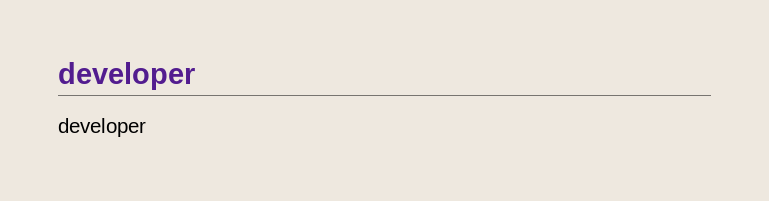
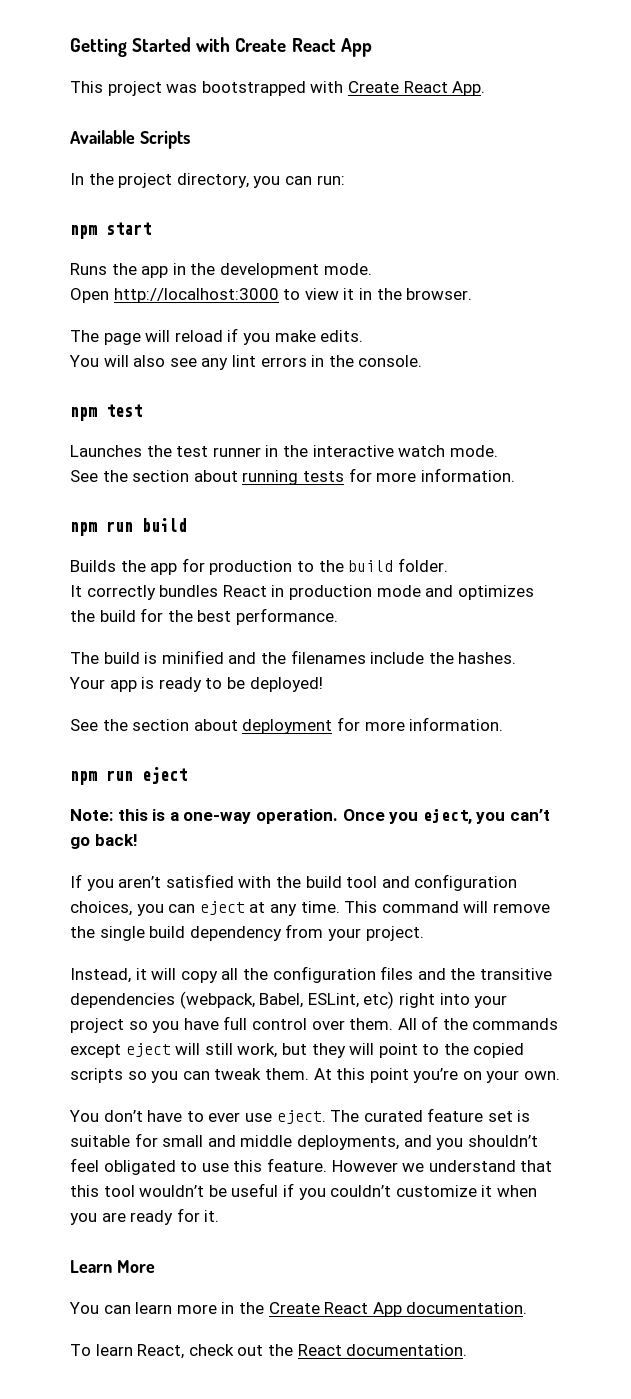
[58,62,195,90] [58,118,146,137] developer // developer -> [70,37,372,57] [70,81,486,96] [70,130,190,149] [70,173,345,188] [70,222,151,239] [70,263,372,278] [70,288,473,303] [70,328,364,345] [69,355,423,370] [70,404,142,421] [70,445,498,457] [70,468,515,485] [70,518,187,536] [70,558,448,575] [70,585,534,600] [70,608,338,625] [70,650,517,664] [69,677,323,692] [70,717,504,734] [70,767,187,785] [70,808,550,824] [70,834,138,849] [70,874,518,891] [70,901,550,916] [70,924,424,941] [70,966,552,983] [70,991,508,1009] [70,1016,559,1033] [70,1043,525,1058] [70,1068,561,1083] [69,1108,531,1124] [70,1133,538,1150] [70,1158,553,1175] [70,1183,537,1200] [70,1208,220,1225] [70,1260,155,1273] [69,1302,528,1317] [70,1344,468,1359] Getting Started with Create React App // This project was bootstrapped with Create React App. // Available Scripts // In the project directory, you can run: // npm start // Runs the app in the development mode. // Open http://localhost:3000 to view it in the browser. // The page will reload if you make edits. // You will also see any lint errors in the console. // npm test // Launches the test runner in the interactive watch mode. // See the section about running tests for more information. // npm run build // Builds the app for production to the build folder. // It correctly bundles React in production mode and optimizes the build for the best performance. // The build is minified and the filenames include the hashes. // Your app is ready to be deployed! // See the section about deployment for more information. // npm run eject // Note: this is a one-way operation. Once you eject, you can’t go back! // If you aren’t satisfied with the build tool and configuration choices, you can eject at any time. This command will remove the single build dependency from your project. // Instead, it will copy all the configuration files and the transitive dependencies (webpack, Babel, ESLint, etc) right into your project so you have full control over them. All of the commands except eject will still work, but they will point to the copied scripts so you can tweak them. At this point you’re on your own. // You don’t have to ever use eject. The curated feature set is suitable for small and middle deployments, and you shouldn’t feel obligated to use this feature. However we understand that this tool wouldn’t be useful if you couldn’t customize it when you are ready for it. // Learn More // You can learn more in the Create React App documentation. // To learn React, check out the React documentation.

